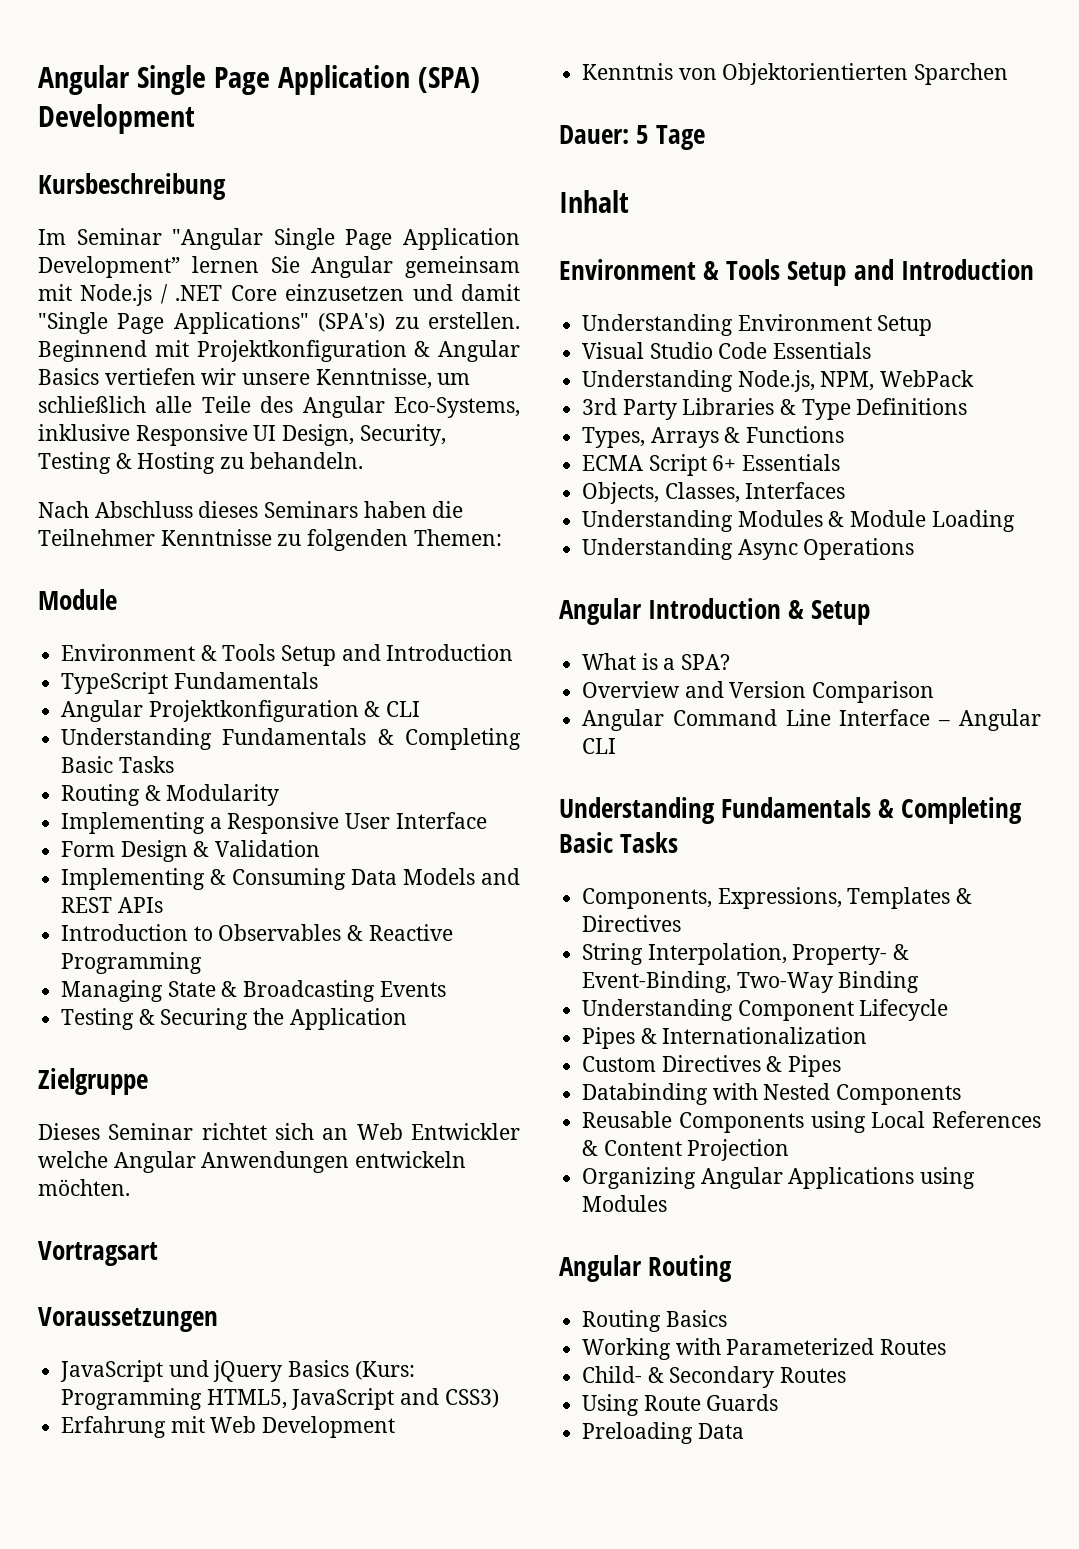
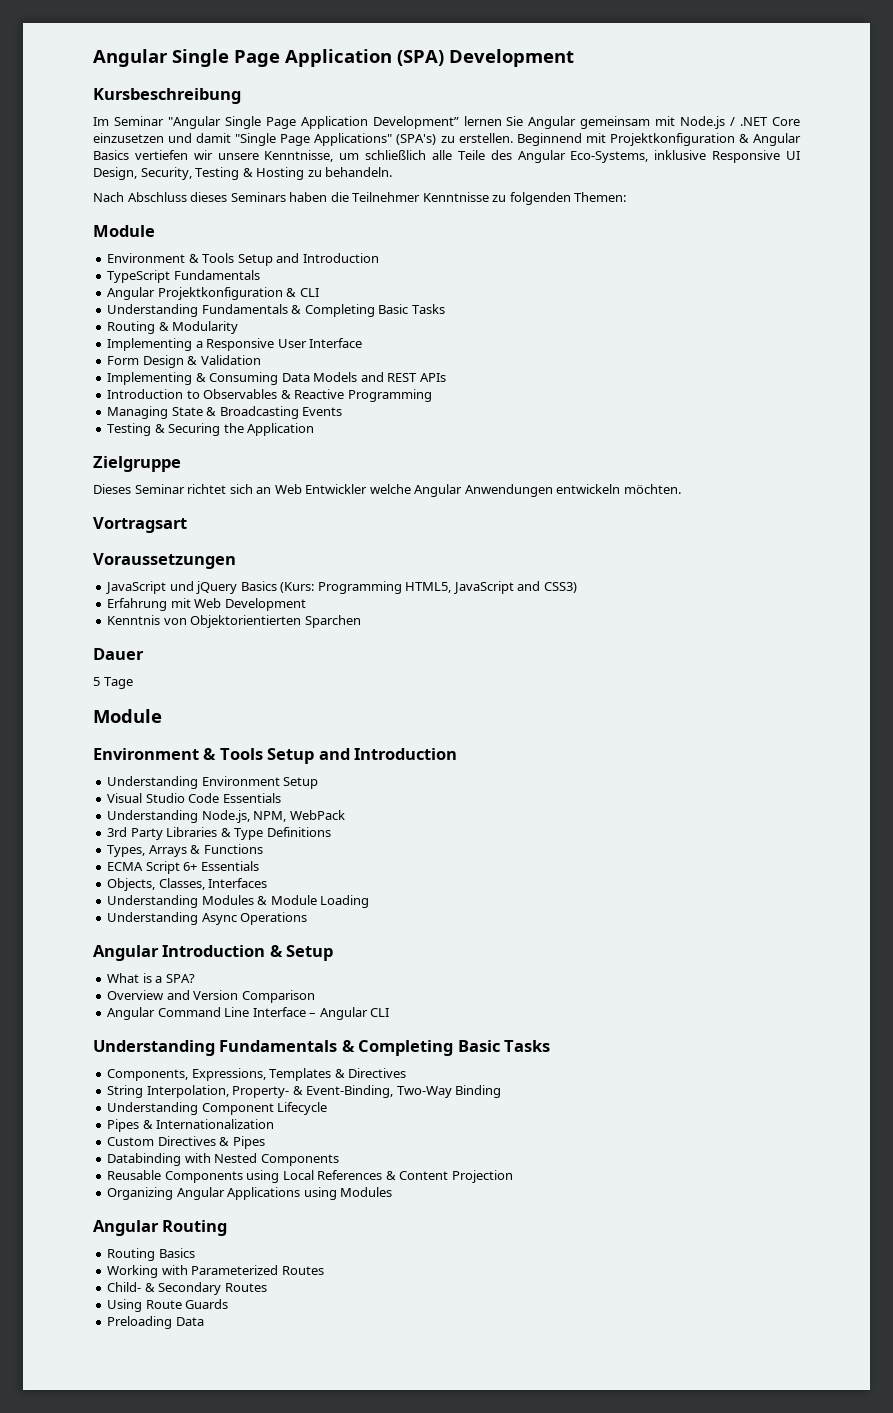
[559,125,629,144] Dauer: -> [93,648,144,660] Dauer //
[559,190,629,213] Inhalt -> [93,709,162,723] Module

